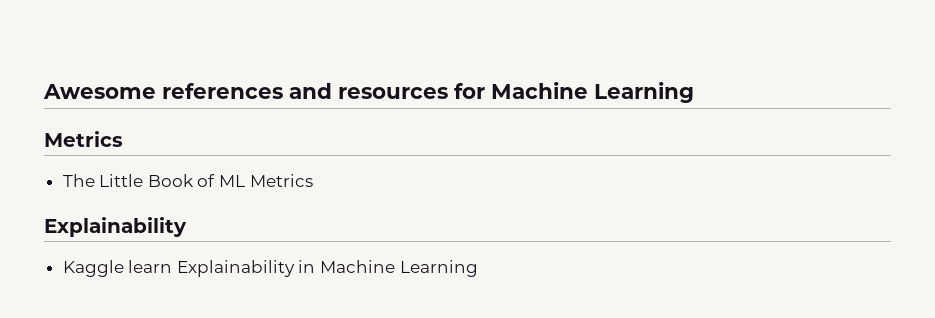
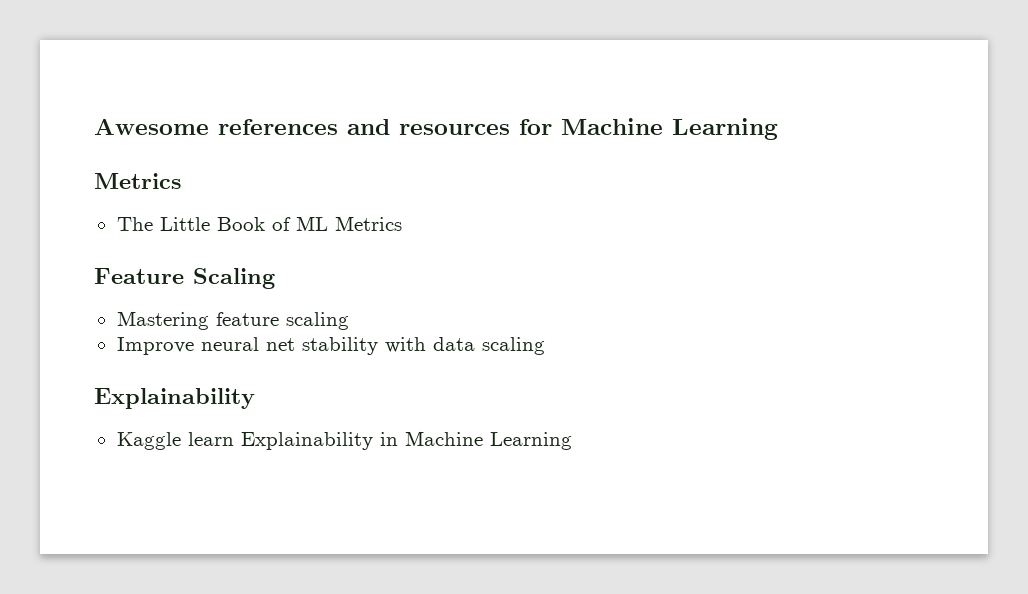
(313, 180) none -> [94,268,275,289] [116,311,349,330] [116,337,545,355] // Feature Scaling // Mastering feature scaling // Improve neural net stability with data scaling

